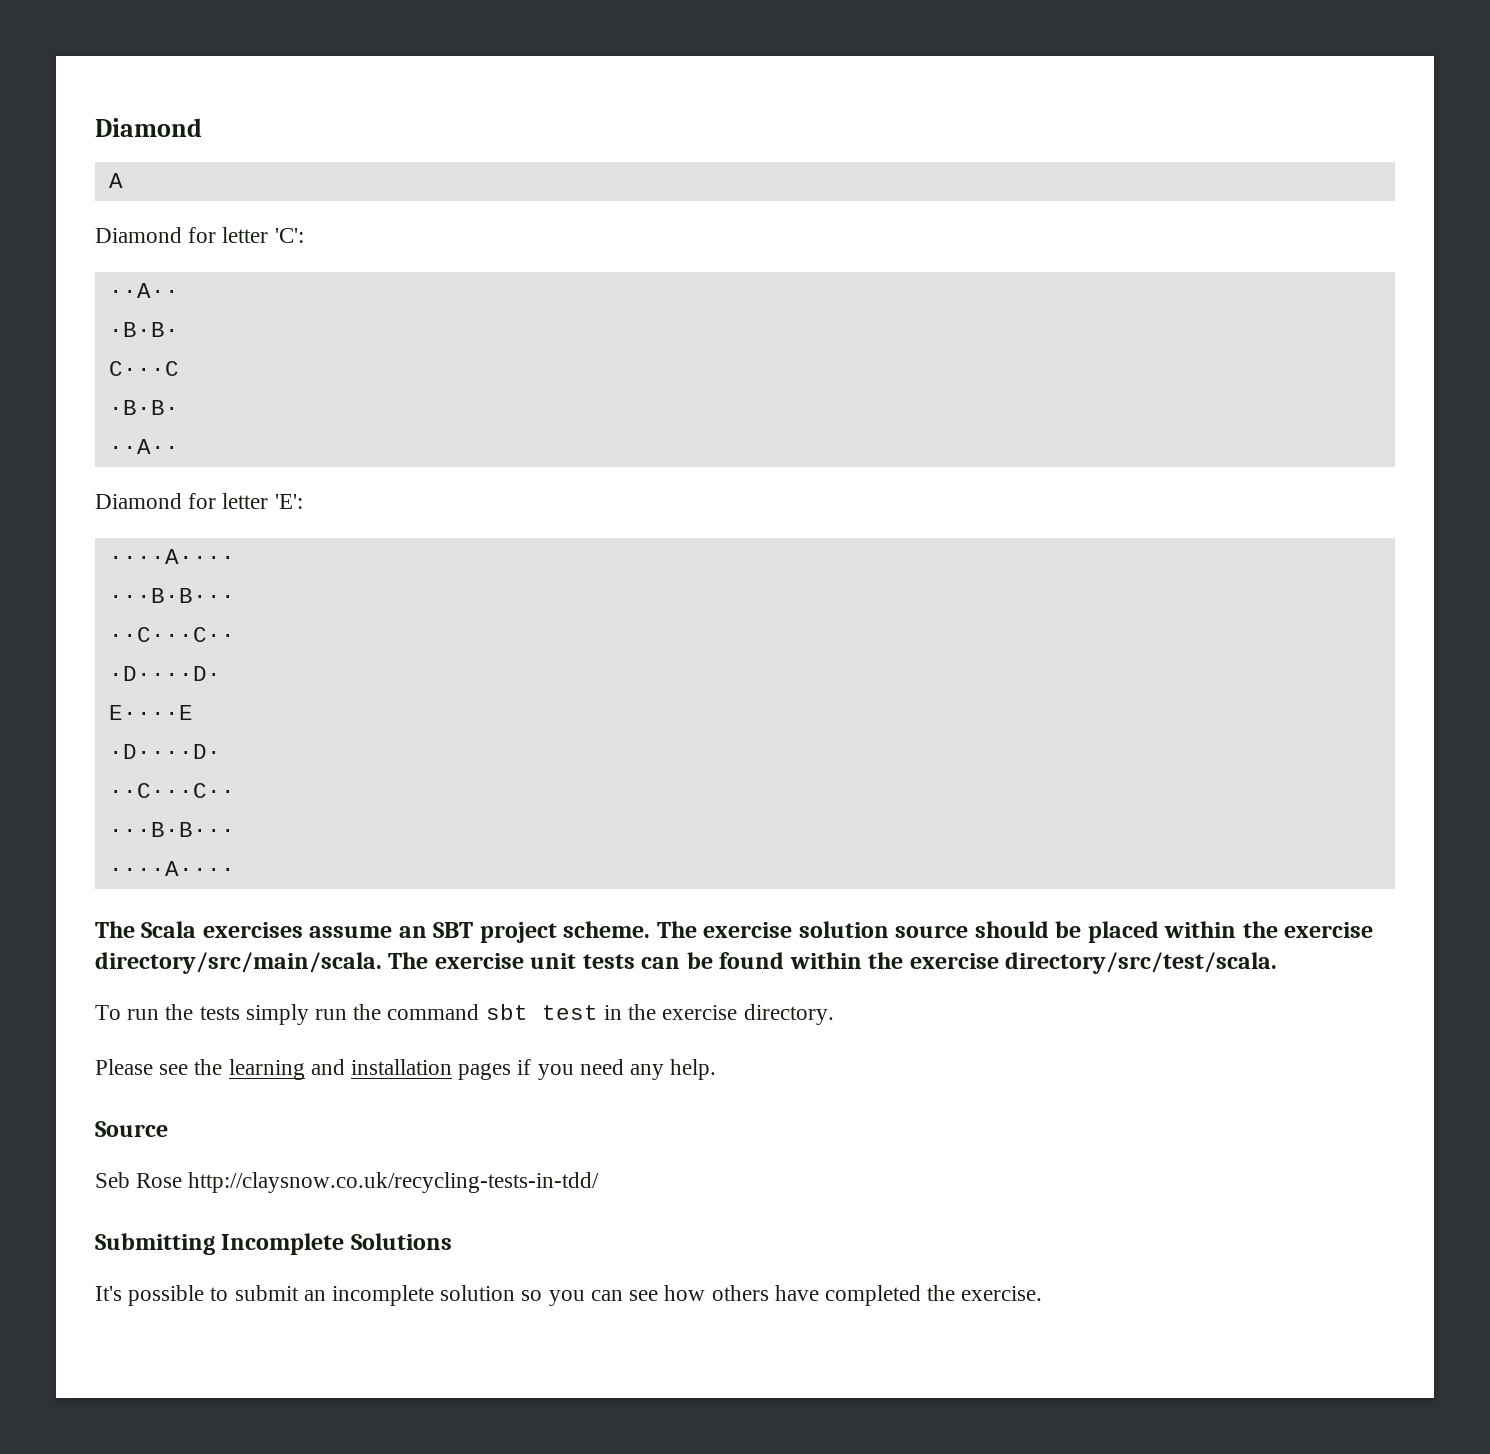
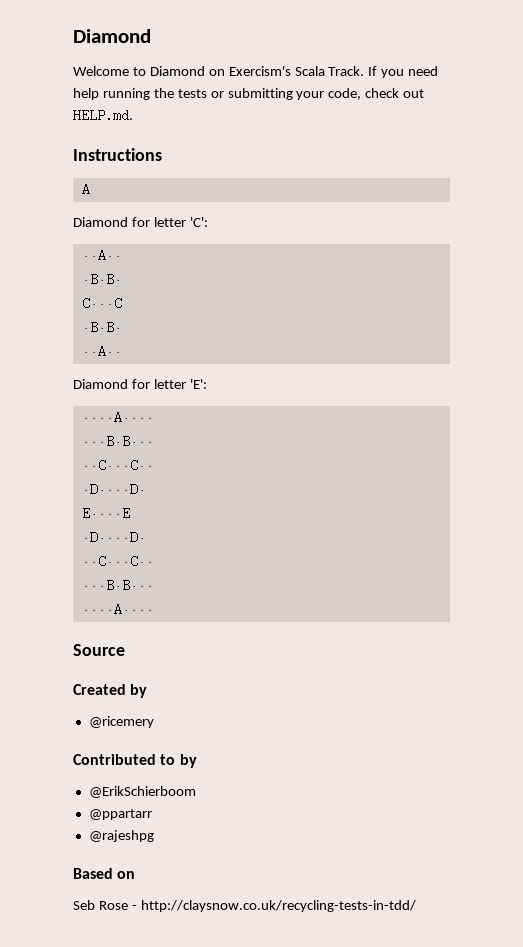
[95,118,202,137] Diamond -> [73,29,151,43] [73,66,439,78] [73,88,425,100] [73,109,133,122] [73,148,162,161] Diamond // Welcome to Diamond on Exercism's Scala Track. If you need help running the tests or submitting your code, check out HELP.md. // Instructions
[95,921,1374,943] [95,952,1278,974] [95,1004,834,1025] [95,1059,717,1080] [95,1121,168,1137] The Scala exercises assume an SBT project scheme. The exercise solution source should be placed within the exercise directory/src/main/scala. The exercise unit tests can be found within the exercise directory/src/test/scala. // To run the tests simply run the command sbt test in the exercise directory. // Please see the learning and installation pages if you need any help. // Source -> [73,644,125,656] [73,684,148,698] [88,716,154,728] [73,754,197,768] [88,786,196,798] [88,809,152,820] [88,830,154,842] [73,868,136,879] Source // Created by // @ricemery // Contributed to by // @ErikSchierboom // @ppartarr // @rajeshpg // Based on
(183, 1180) none -> [131,905,137,910] -
[95,1233,452,1255] [95,1285,1043,1306] // Submitting Incomplete Solutions // It's possible to submit an incomplete solution so you can see how others have completed the exercise. -> (416, 906) none

